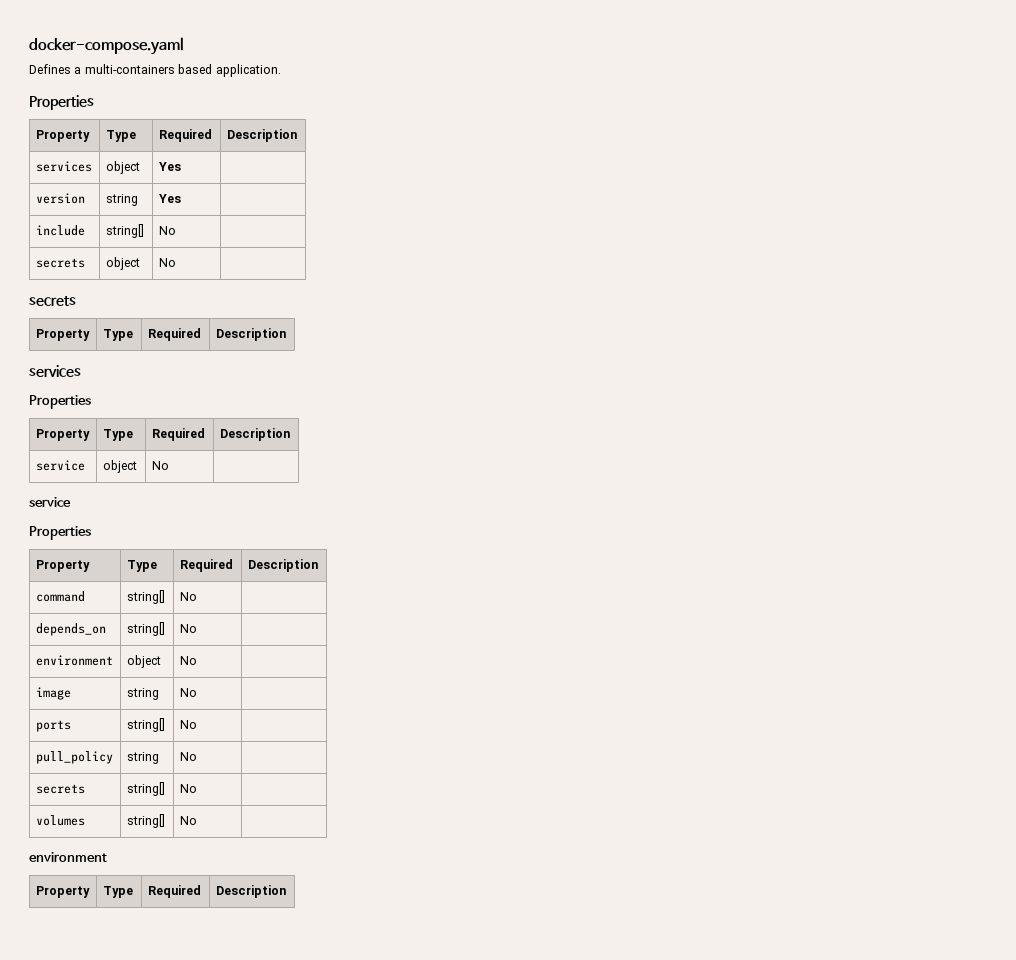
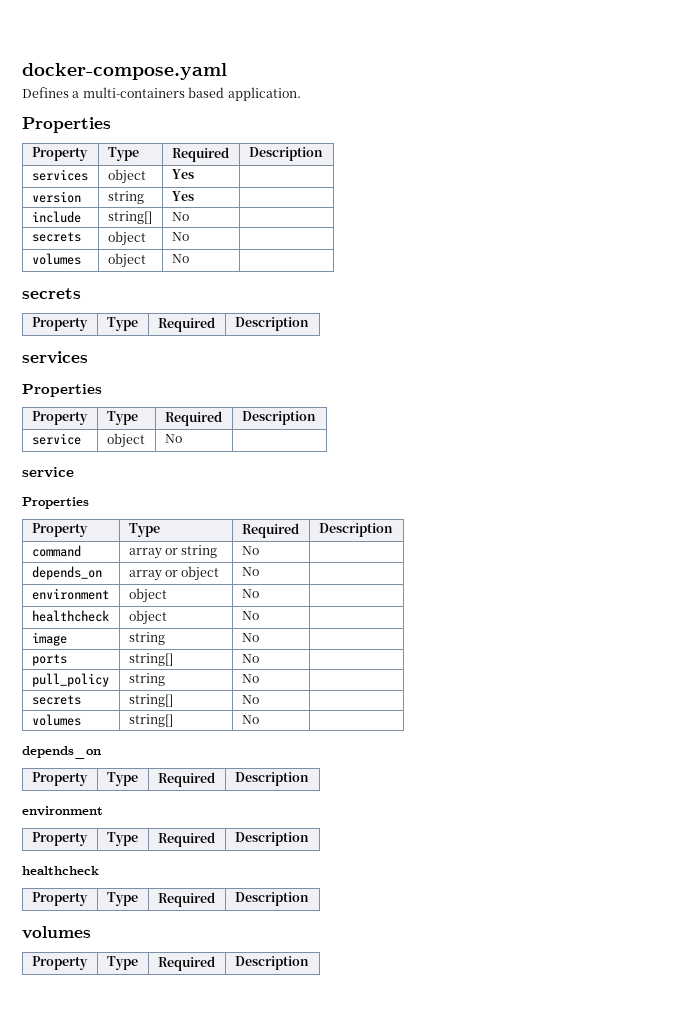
(176, 262) none -> [31,253,81,265] [107,253,146,268] [171,254,189,263] // volumes | object | No |
[126,590,165,604] string[] -> [128,545,218,559] array or string
[126,622,165,636] string[] -> [128,566,220,581] array or object
(197, 660) none -> [31,610,109,622] [128,610,167,625] [241,611,259,620] // healthcheck | object | No |
(197, 820) none -> [22,746,101,759] [31,772,88,786] [106,772,138,786] [157,772,215,787] [234,772,309,786] // depends_on // Property | Type | Required | Description
(286, 891) none -> [22,866,99,875] [31,892,88,906] [106,892,138,906] [157,892,215,907] [234,892,309,906] [22,926,91,939] [31,956,88,970] [106,956,138,970] [157,956,215,971] [234,956,309,970] // healthcheck // Property | Type | Required | Description // volumes // Property | Type | Required | Description

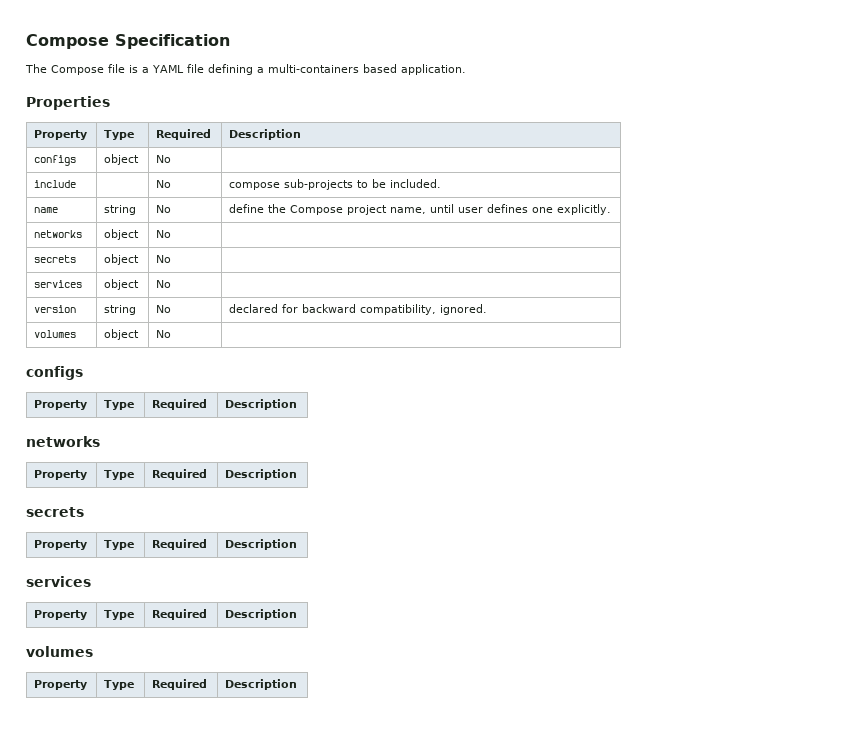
[22,63,227,80] [22,87,69,98] docker-compose.yaml // Defines -> [26,34,230,49] [25,64,253,75] Compose Specification // The Compose file is a YAML file defining
[31,169,88,181] [107,169,146,184] [171,169,194,179] [31,191,81,203] [107,191,144,204] [171,191,194,201] [31,211,81,223] [107,211,152,224] [171,212,189,221] [31,232,81,242] [107,231,146,246] [171,232,189,241] [31,253,81,265] [107,253,146,268] [171,254,189,263] services | object | Yes | // version | string | Yes | // include | string[] | No | // secrets | object | No | // volumes | object | No | -> [34,155,77,166] [104,154,140,165] [156,155,172,163] [34,180,77,188] [156,180,172,188] [229,179,442,190] [34,207,59,213] [104,205,137,215] [156,205,172,213] [229,204,612,215] [34,230,83,238] [104,229,140,240] [156,230,172,238] [34,255,77,263] [104,254,140,265] [156,255,172,263] [34,280,83,288] [104,279,140,290] [156,280,172,288] [34,305,77,313] [104,305,137,315] [156,305,172,313] [229,304,488,315] [34,330,77,338] [104,329,140,340] [156,330,172,338] [26,366,83,380] [34,400,88,410] [104,400,135,410] [152,399,208,410] [225,399,298,410] [26,436,100,447] [34,470,88,480] [104,470,135,480] [152,469,208,480] [225,469,298,480] configs | object | No | // include | | No | compose sub-projects to be included. // name | string | No | define the Compose project name, until user defines one explicitly. // networks | object | No | // secrets | object | No | // services | object | No | // version | string | No | declared for backward compatibility, ignored. // volumes | object | No | // configs // Property | Type | Required | Description // networks // Property | Type | Required | Description
[22,384,102,397] [31,411,88,425] [106,411,138,425] [164,411,222,426] [241,411,316,425] [31,433,81,445] [106,433,145,448] [164,434,182,443] [22,467,74,478] [22,497,89,509] [31,523,88,537] [128,523,160,537] [241,523,299,538] [318,523,393,537] [31,545,81,557] [128,545,218,559] [241,546,259,555] [31,566,102,580] [128,566,220,581] [241,567,259,576] [31,588,109,600] [128,588,167,603] [241,589,259,598] [31,610,109,622] [128,610,167,625] [241,611,259,620] [31,632,67,646] [128,632,165,645] [241,633,259,642] [31,654,67,666] [128,653,173,666] [241,654,259,663] [31,673,109,687] [128,673,165,686] [241,674,259,683] [31,695,81,705] [128,694,173,707] [241,695,259,704] [31,714,81,726] [128,714,173,727] [241,715,259,724] [22,746,101,759] [31,772,88,786] [106,772,138,786] [157,772,215,787] [234,772,309,786] [22,806,103,816] [31,832,88,846] [106,832,138,846] [157,832,215,847] [234,832,309,846] [22,866,99,875] // Properties // Property | Type | Required | Description // service | object | No | // service // Properties // Property | Type | Required | Description // command | array or string | No | // depends_on | array or object | No | // environment | object | No | // healthcheck | object | No | // image | string | No | // ports | string[] | No | // pull_policy | string | No | // secrets | string[] | No | // volumes | string[] | No | // depends_on // Property | Type | Required | Description // environment // Property | Type | Required | Description // healthcheck -> (91, 581) none

